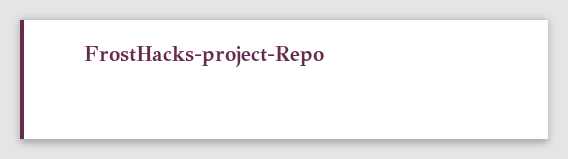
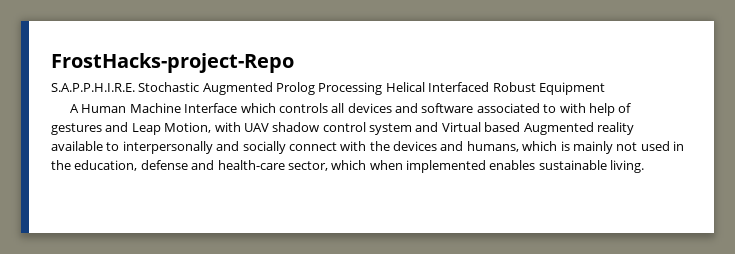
(324, 56) none -> [51,82,605,95] [70,103,632,116] [51,122,634,135] [51,141,684,154] [51,160,645,173] // S.A.P.P.H.I.R.E. Stochastic Augmented Prolog Processing Helical Interfaced Robust Equipment // A Human Machine Interface which controls all devices and software associated to with help of gestures and Leap Motion, with UAV shadow control system and Virtual based Augmented reality available to interpersonally and socially connect with the devices and humans, which is mainly not used in the education, defense and health-care sector, which when implemented enables sustainable living.

